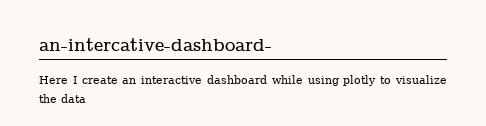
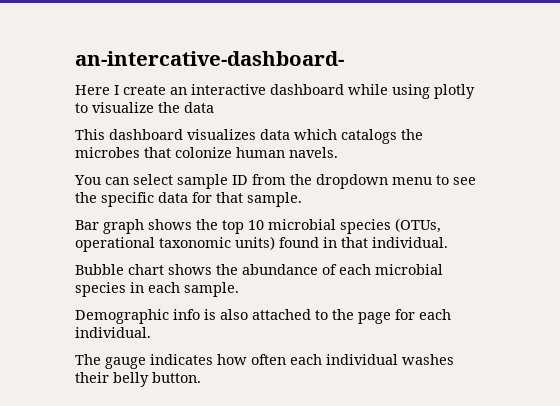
(86, 98) none -> [75,129,423,144] [75,147,338,158] [74,174,476,189] [75,192,302,207] [75,218,441,234] [75,236,448,252] [75,264,443,275] [75,282,239,297] [75,309,451,324] [75,327,151,338] [75,354,454,369] [75,372,201,387] // This dashboard visualizes data which catalogs the microbes that colonize human navels. // You can select sample ID from the dropdown menu to see the specific data for that sample. // Bar graph shows the top 10 microbial species (OTUs, operational taxonomic units) found in that individual. // Bubble chart shows the abundance of each microbial species in each sample. // Demographic info is also attached to the page for each individual. // The gauge indicates how often each individual washes their belly button.

